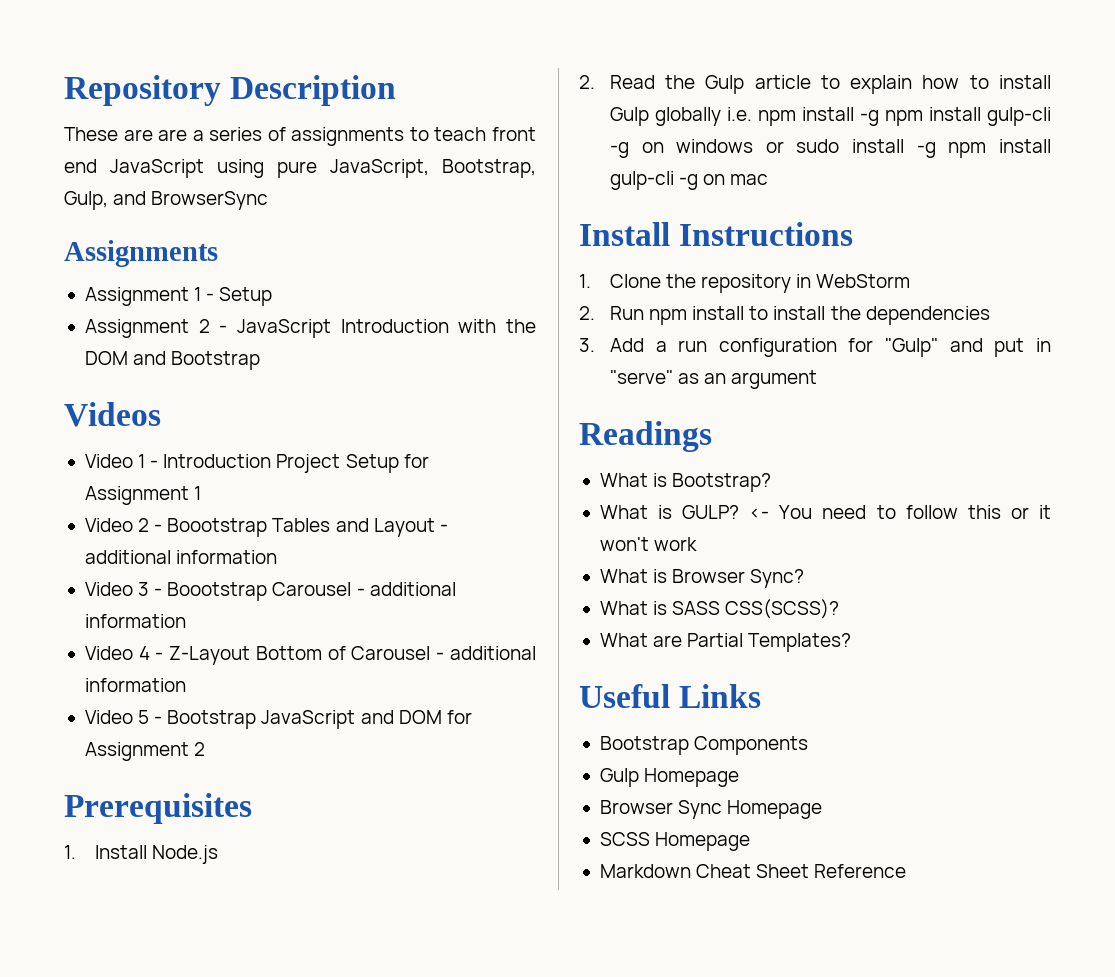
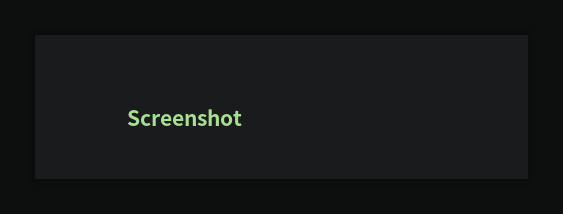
[64,75,397,106] [64,127,536,146] [64,159,536,178] [64,191,269,210] [64,240,218,267] [84,287,273,306] [84,319,536,338] [84,351,261,370] [64,402,161,427] [84,454,429,473] [84,486,202,505] [84,518,448,537] [84,550,278,564] [84,582,456,601] [84,614,186,628] [84,646,536,665] [84,678,186,692] [84,710,472,729] [84,742,206,761] [64,793,252,824] [64,845,219,864] [579,75,1051,94] [609,107,1051,126] [609,139,1051,158] [609,171,769,190] [579,222,854,246] [579,274,911,293] [579,306,990,325] [579,338,1051,357] [609,370,818,389] [579,421,712,452] [599,473,772,492] [599,505,1051,519] [599,537,698,551] [599,569,805,588] [599,599,840,619] [599,633,852,652] [579,684,762,708] [599,736,809,755] [599,768,740,787] [599,800,823,819] [599,832,751,851] [599,864,907,878] Repository Description // These are are a series of assignments to teach front end JavaScript using pure JavaScript, Bootstrap, Gulp, and BrowserSync // Assignments // Assignment 1 - Setup // Assignment 2 - JavaScript Introduction with the DOM and Bootstrap // Videos // Video 1 - Introduction Project Setup for Assignment 1 // Video 2 - Boootstrap Tables and Layout - additional information // Video 3 - Boootstrap Carousel - additional information // Video 4 - Z-Layout Bottom of Carousel - additional information // Video 5 - Bootstrap JavaScript and DOM for Assignment 2 // Prerequisites // 1. Install Node.js // 2. Read the Gulp article to explain how to install Gulp globally i.e. npm install -g npm install gulp-cli -g on windows or sudo install -g npm install gulp-cli -g on mac // Install Instructions // 1. Clone the repository in WebStorm // 2. Run npm install to install the dependencies // 3. Add a run configuration for "Gulp" and put in "serve" as an argument // Readings // What is Bootstrap? // What is GULP? <- You need to follow this or it won't work // What is Browser Sync? // What is SASS CSS(SCSS)? // What are Partial Templates? // Useful Links // Bootstrap Components // Gulp Homepage // Browser Sync Homepage // SCSS Homepage // Markdown Cheat Sheet Reference -> [127,109,242,126] Screenshot

